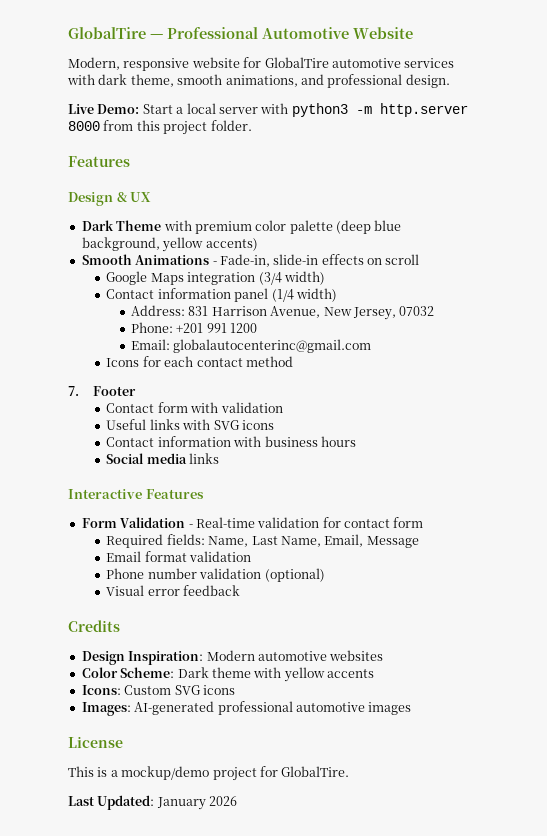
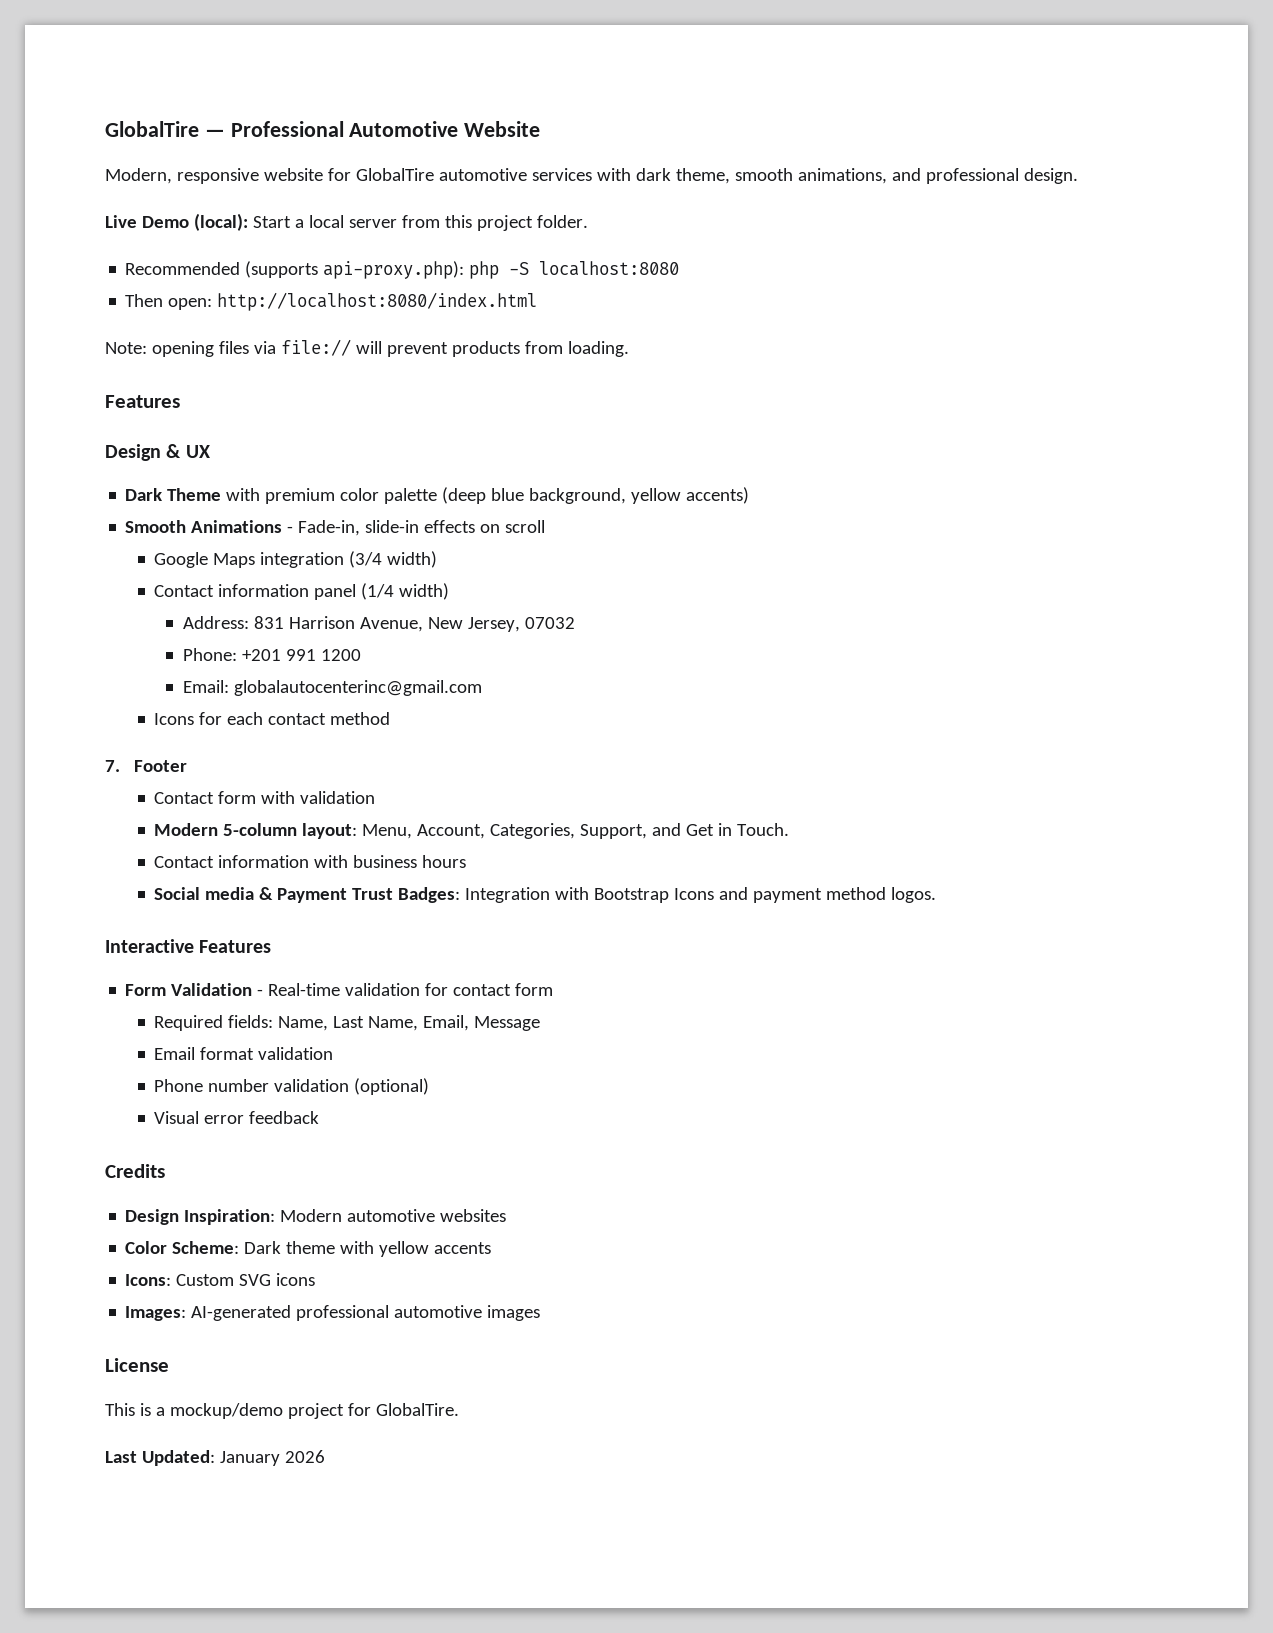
[97,104,140,114] Demo: -> [141,213,248,231] Demo (local):
[260,103,468,117] [68,121,100,131] with python3 -m http.server 8000 -> (397, 223) none
(252, 125) none -> [125,261,680,279] [125,292,538,311] [105,339,629,357] // Recommended (supports api-proxy.php): php -S localhost:8080 // Then open: http://localhost:8080/index.html // Note: opening files via file:// will prevent products from loading.
[106,419,274,430] Useful links with SVG icons -> [154,823,790,839] Modern 5-column layout: Menu, Account, Categories, Support, and Get in Touch.
[189,453,220,464] links -> [259,887,937,903] & Payment Trust Badges: Integration with Bootstrap Icons and payment method logos.

